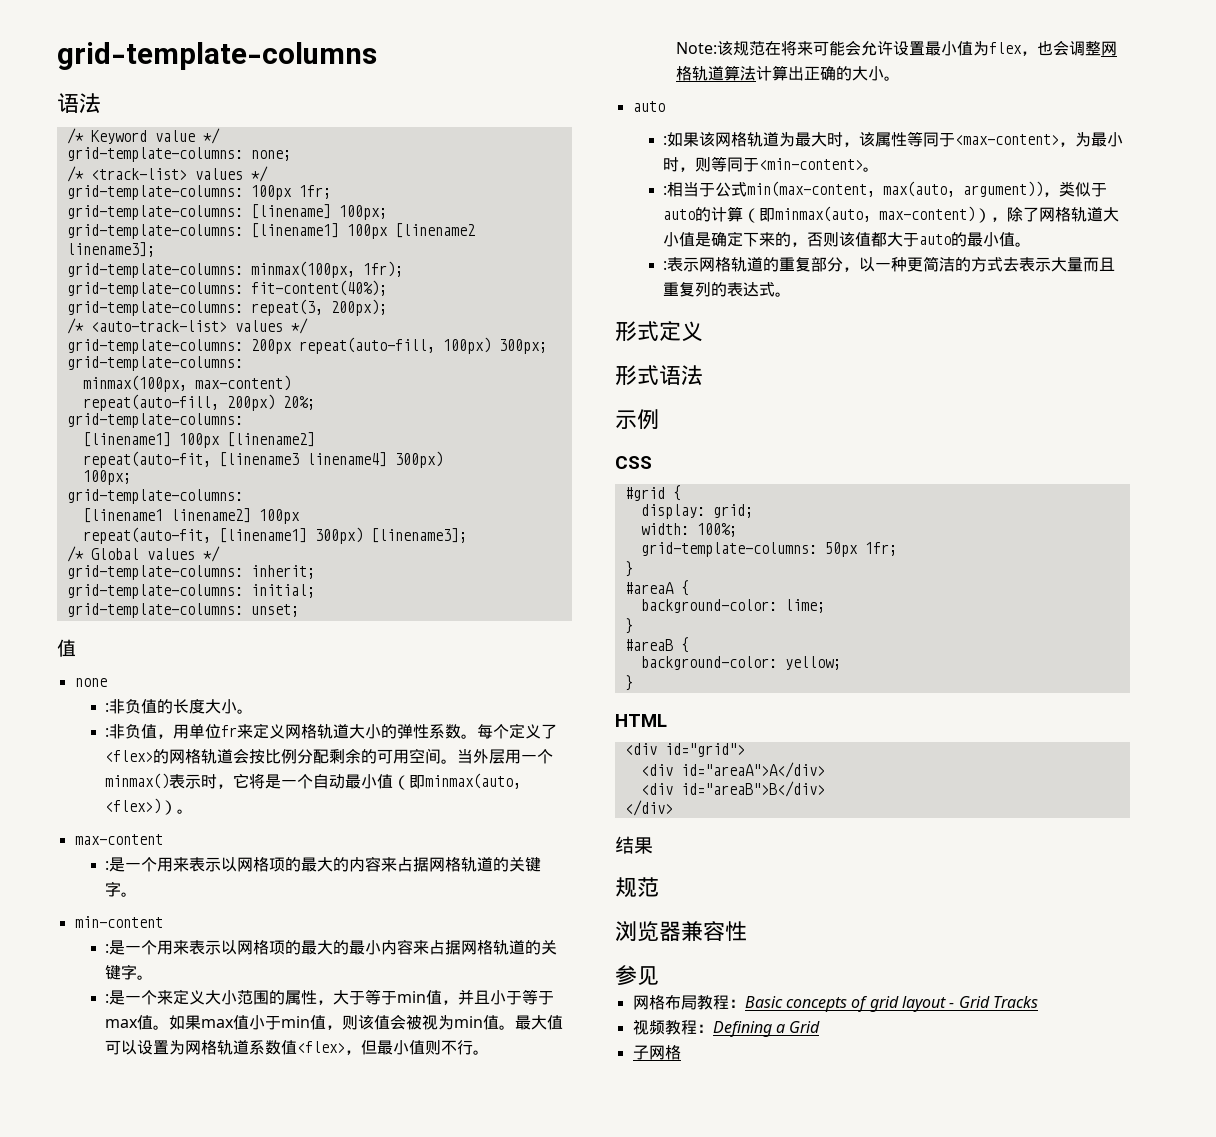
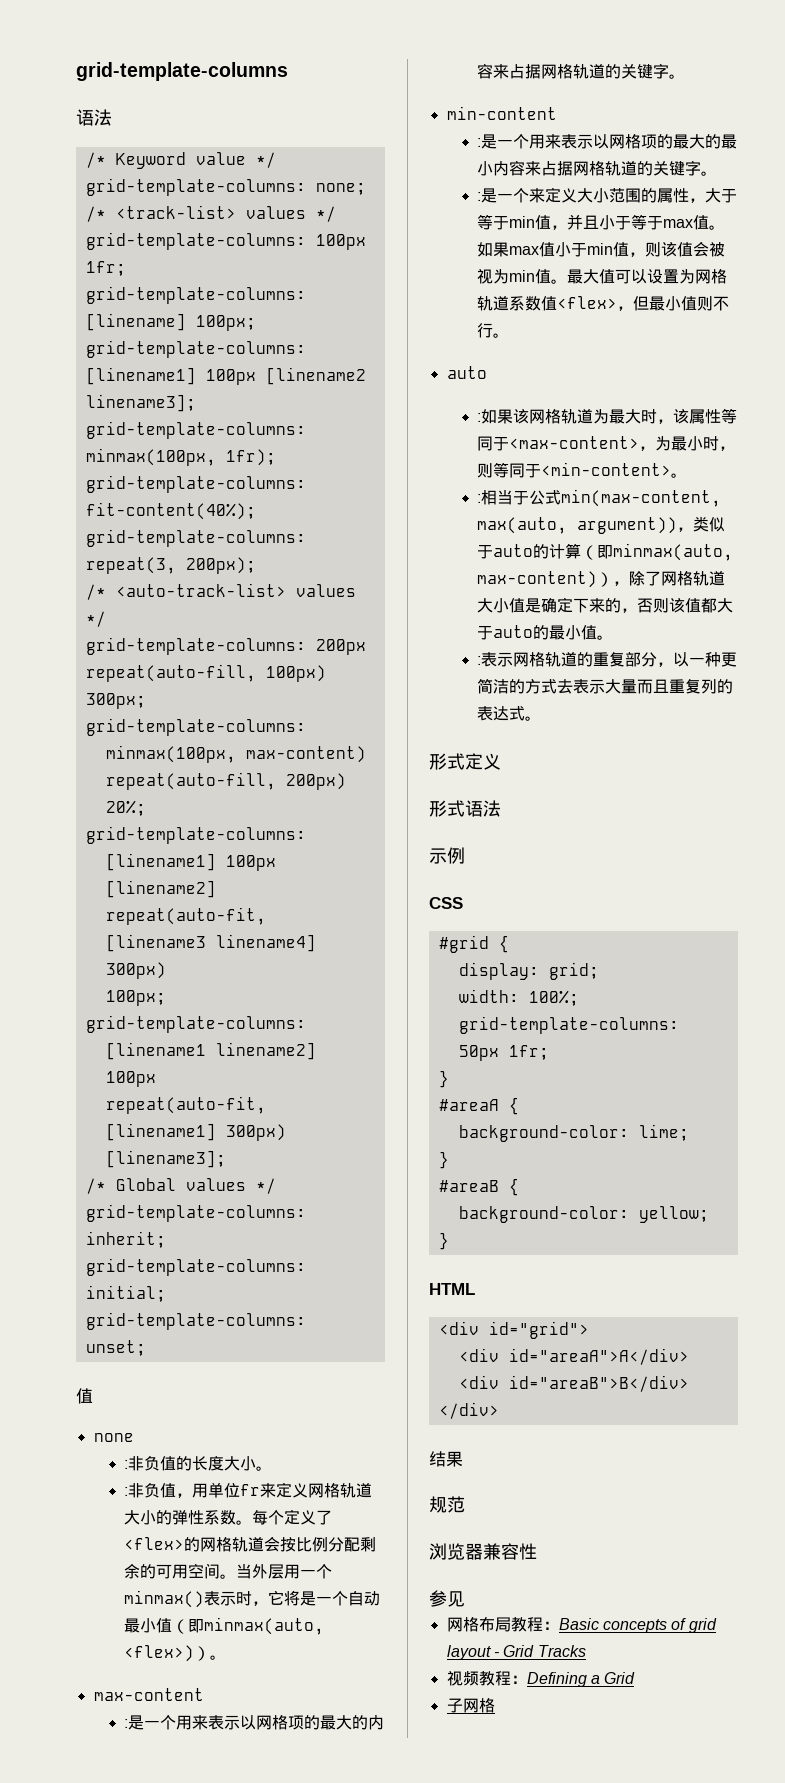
[676,40,1118,56] [676,65,901,81] // Note:该规范在将来可能会允许设置最小值为flex，也会调整网格轨道算法计算出正确的大小。 -> (510, 335) none

